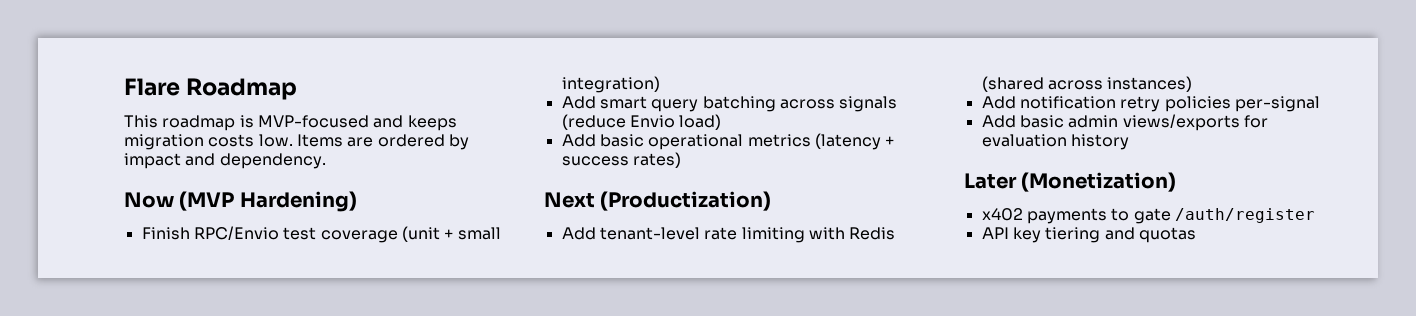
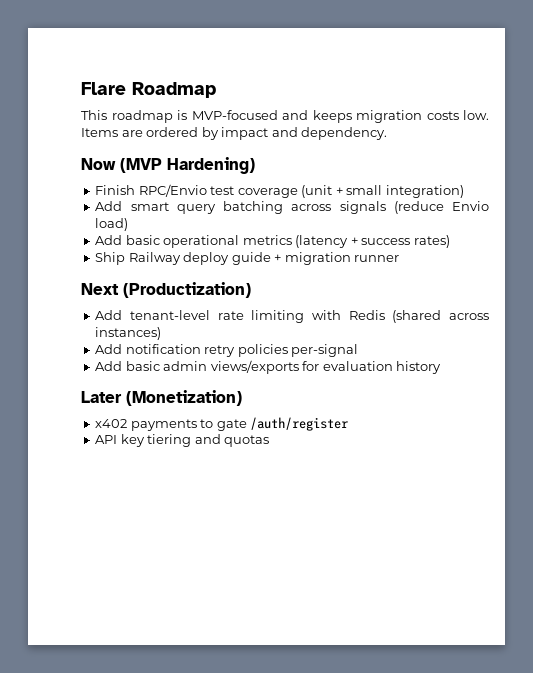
(681, 160) none -> [95,252,400,265] // Ship Railway deploy guide + migration runner

